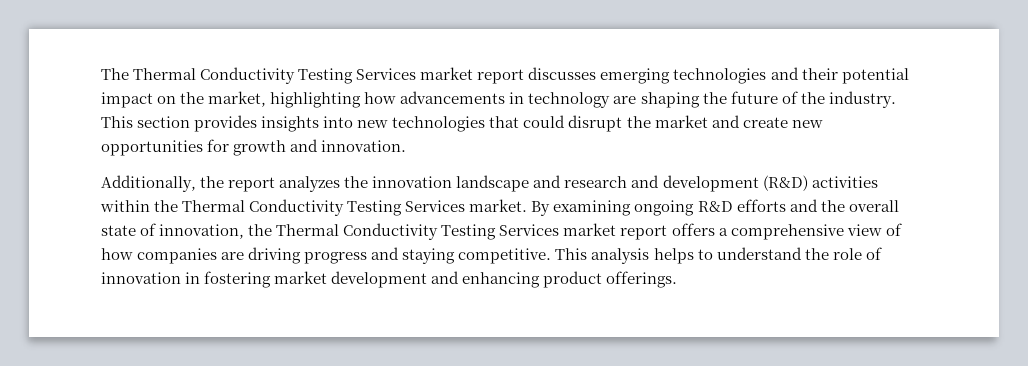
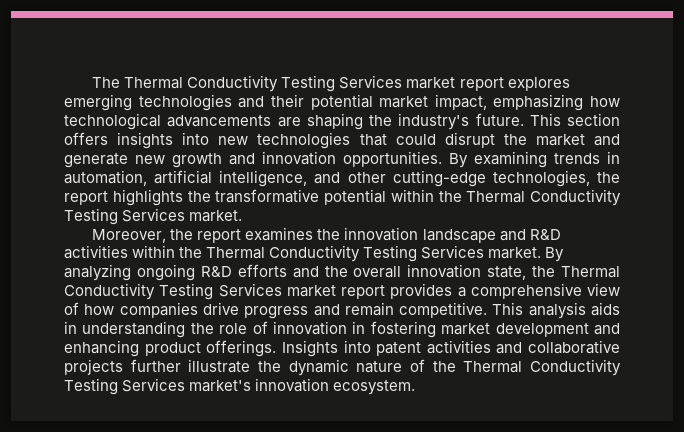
[528,67,597,80] discusses -> [507,77,570,91] explores
[101,91,896,108] impact on the market, highlighting how advancements in technology are shaping the future of the industry. -> [379,94,620,111] [64,113,524,130] market impact, emphasizing how technological advancements are shaping the industry's future.
[194,115,258,132] provides -> [64,132,108,145] offers
[742,117,823,128] [101,139,407,156] [101,175,808,192] create new opportunities for growth and innovation. // Additionally, the report analyzes the innovation landscape and research and development (R&D) -> [64,151,620,168] [64,170,620,187] [64,189,621,206] [64,208,243,225] [92,227,561,243] generate new growth and innovation opportunities. By examining trends in automation, artificial intelligence, and other cutting-edge technologies, the report highlights the transformative potential within the Thermal Conductivity Testing Services market. // Moreover, the report examines the innovation landscape and R&D
[553,200,632,216] examining -> [64,264,131,281] analyzing
[101,223,245,239] state of innovation, -> [407,264,527,280] innovation state,
[671,223,715,236] offers -> [390,283,453,299] provides
[221,247,302,264] are driving -> [202,302,239,315] drive
[402,248,456,264] staying -> [344,302,394,316] remain
[653,247,802,264] helps to understand -> [591,302,620,316] [64,321,186,338] aids in understanding
(678, 279) none -> [281,340,620,357] [64,359,622,376] [64,378,416,395] Insights into patent activities and collaborative projects further illustrate the dynamic nature of the Thermal Conductivity Testing Services market's innovation ecosystem.

